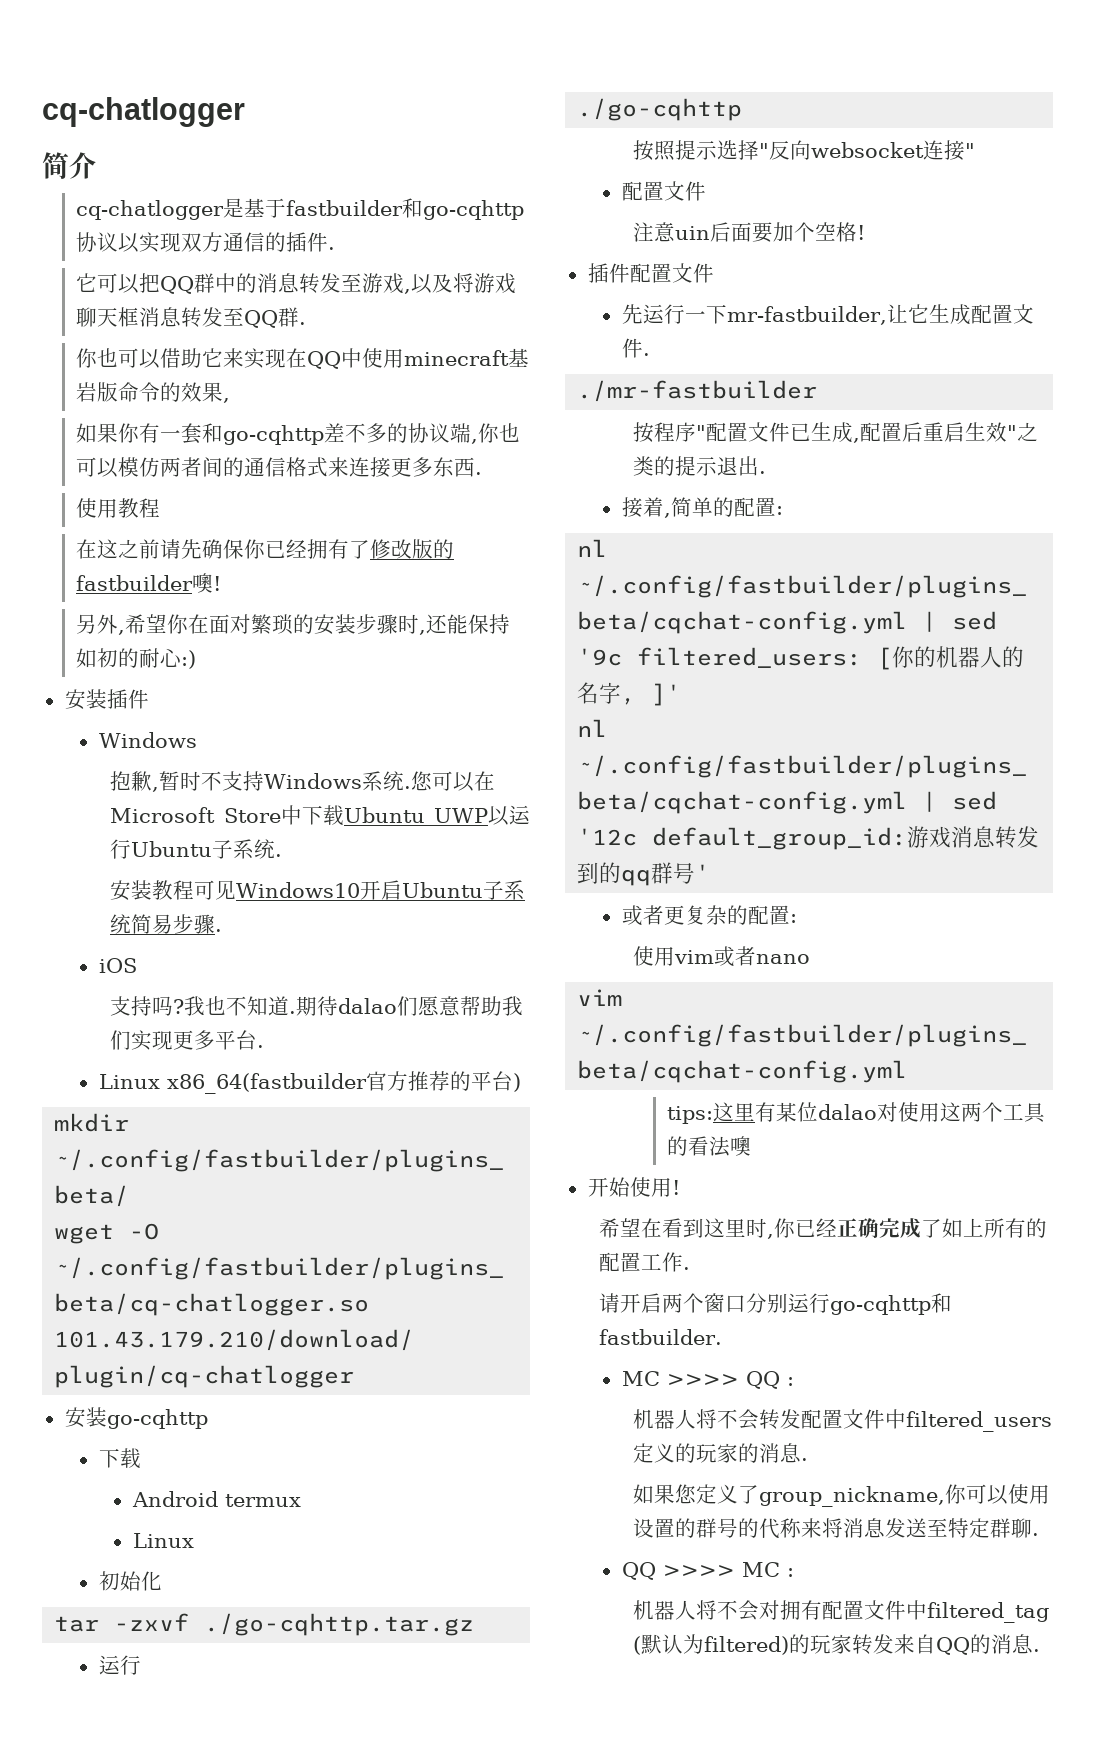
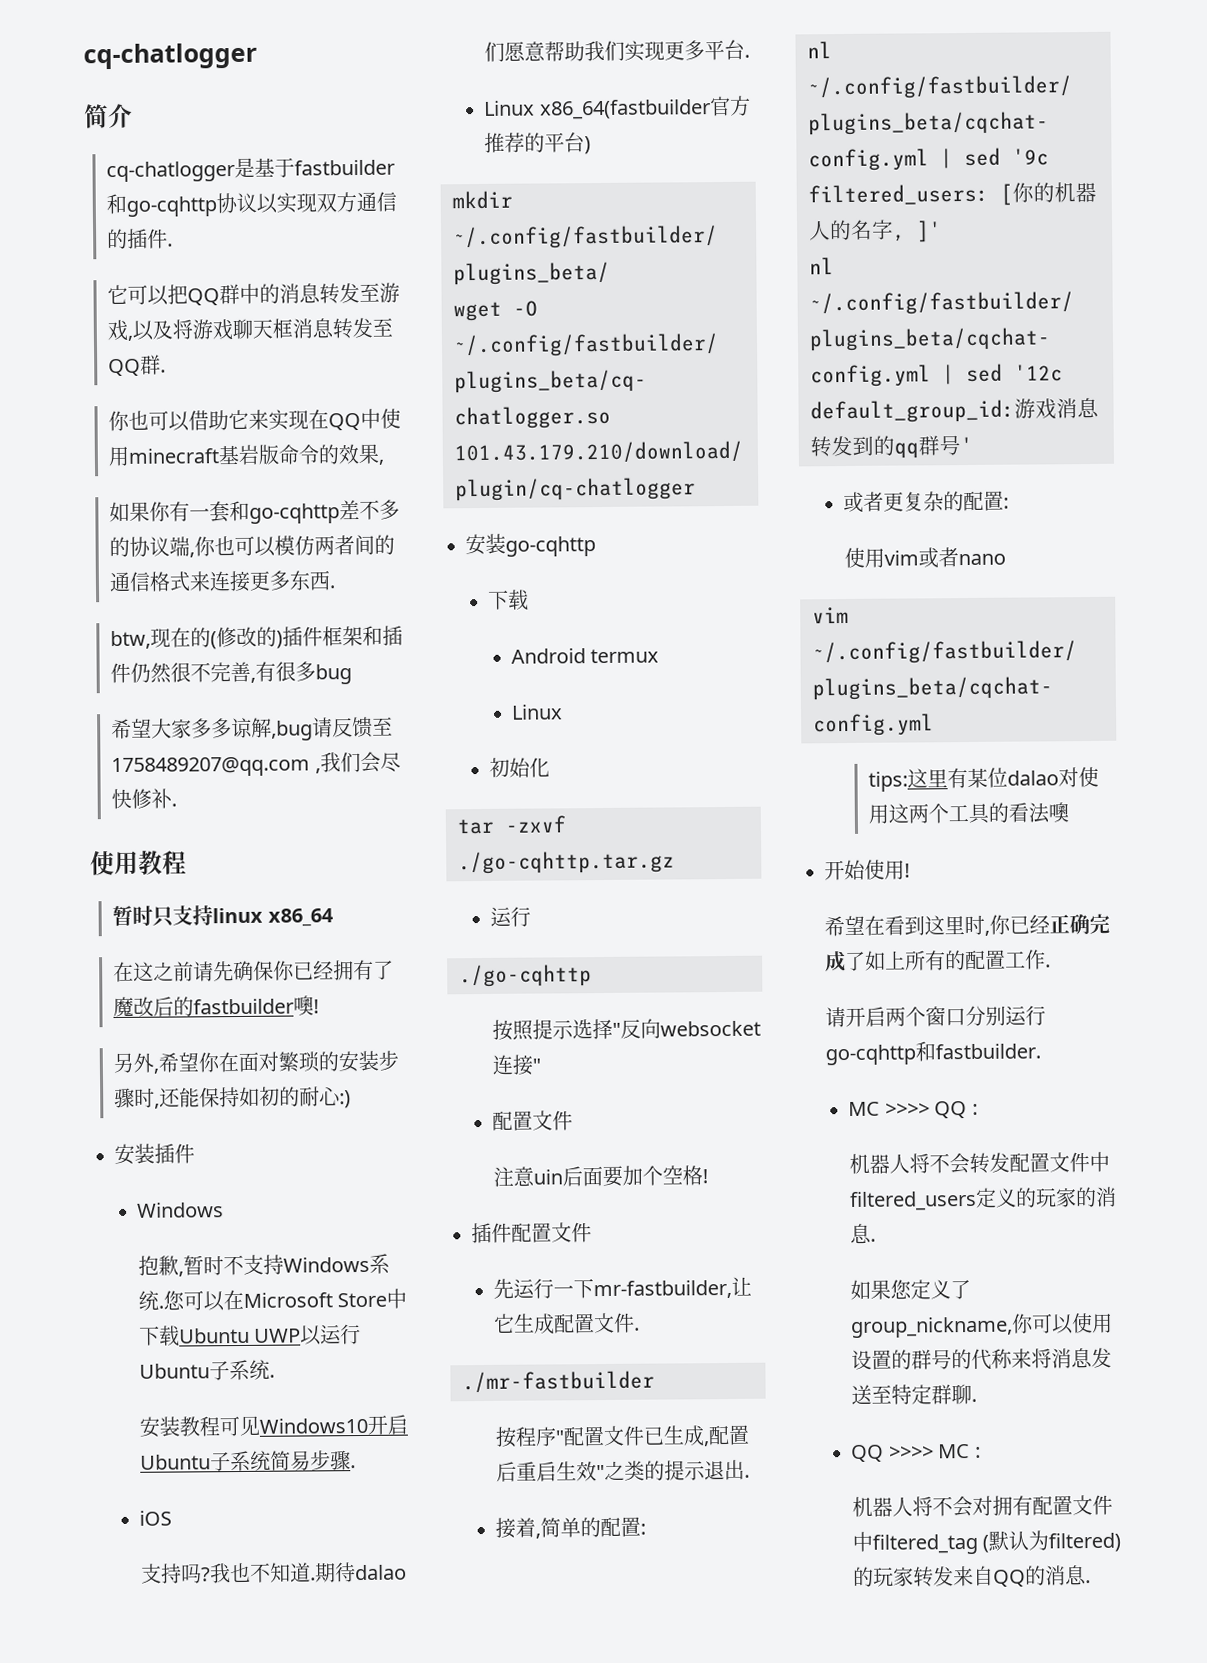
[76,498,161,518] 使用教程 -> [110,625,404,650] [110,661,353,685] [111,716,394,741] [111,751,401,778] [111,788,178,810] [90,850,187,876] [112,905,334,927] btw,现在的(修改的)插件框架和插件仍然很不完善,有很多bug // 希望大家多多谅解,bug请反馈至1758489207@qq.com ,我们会尽快修补. // 使用教程 // 暂时只支持linux x86_64
[370,539,434,559] 修改版 -> [113,996,175,1018] 魔改后

